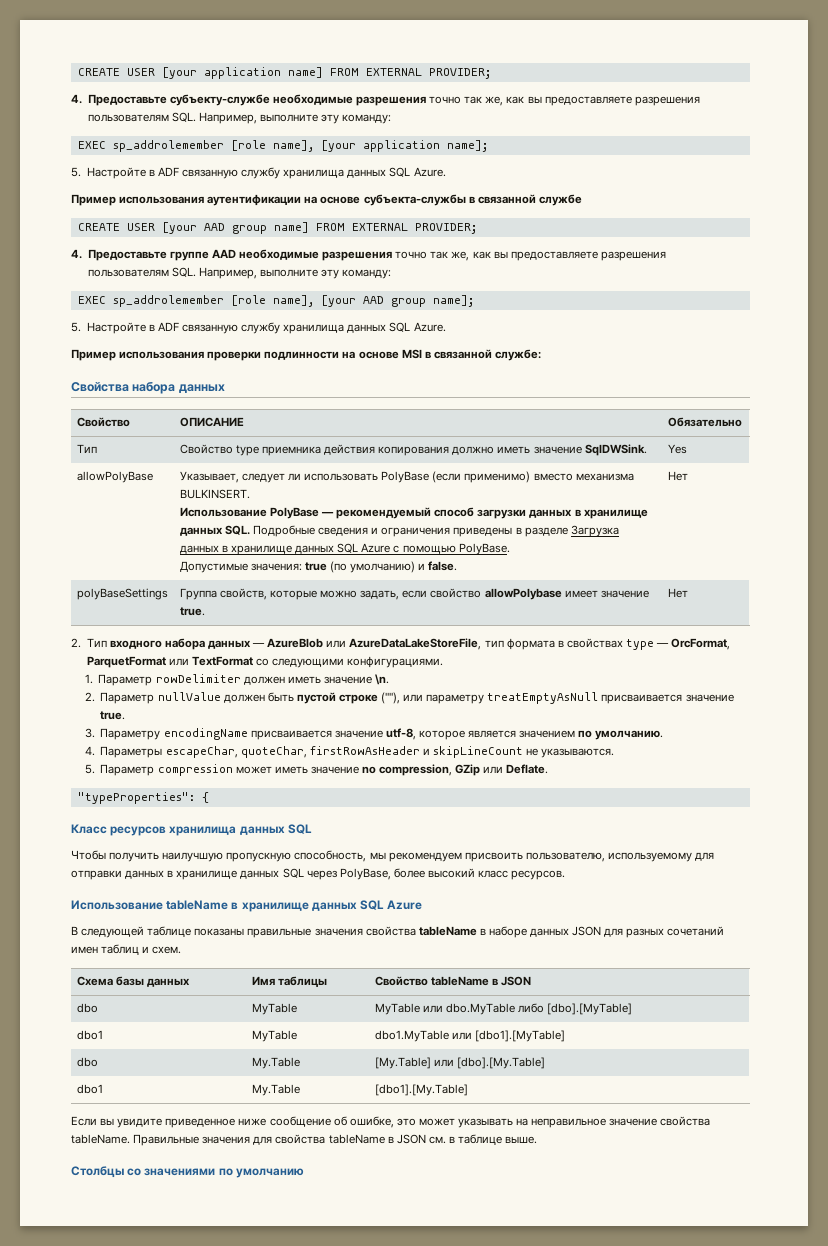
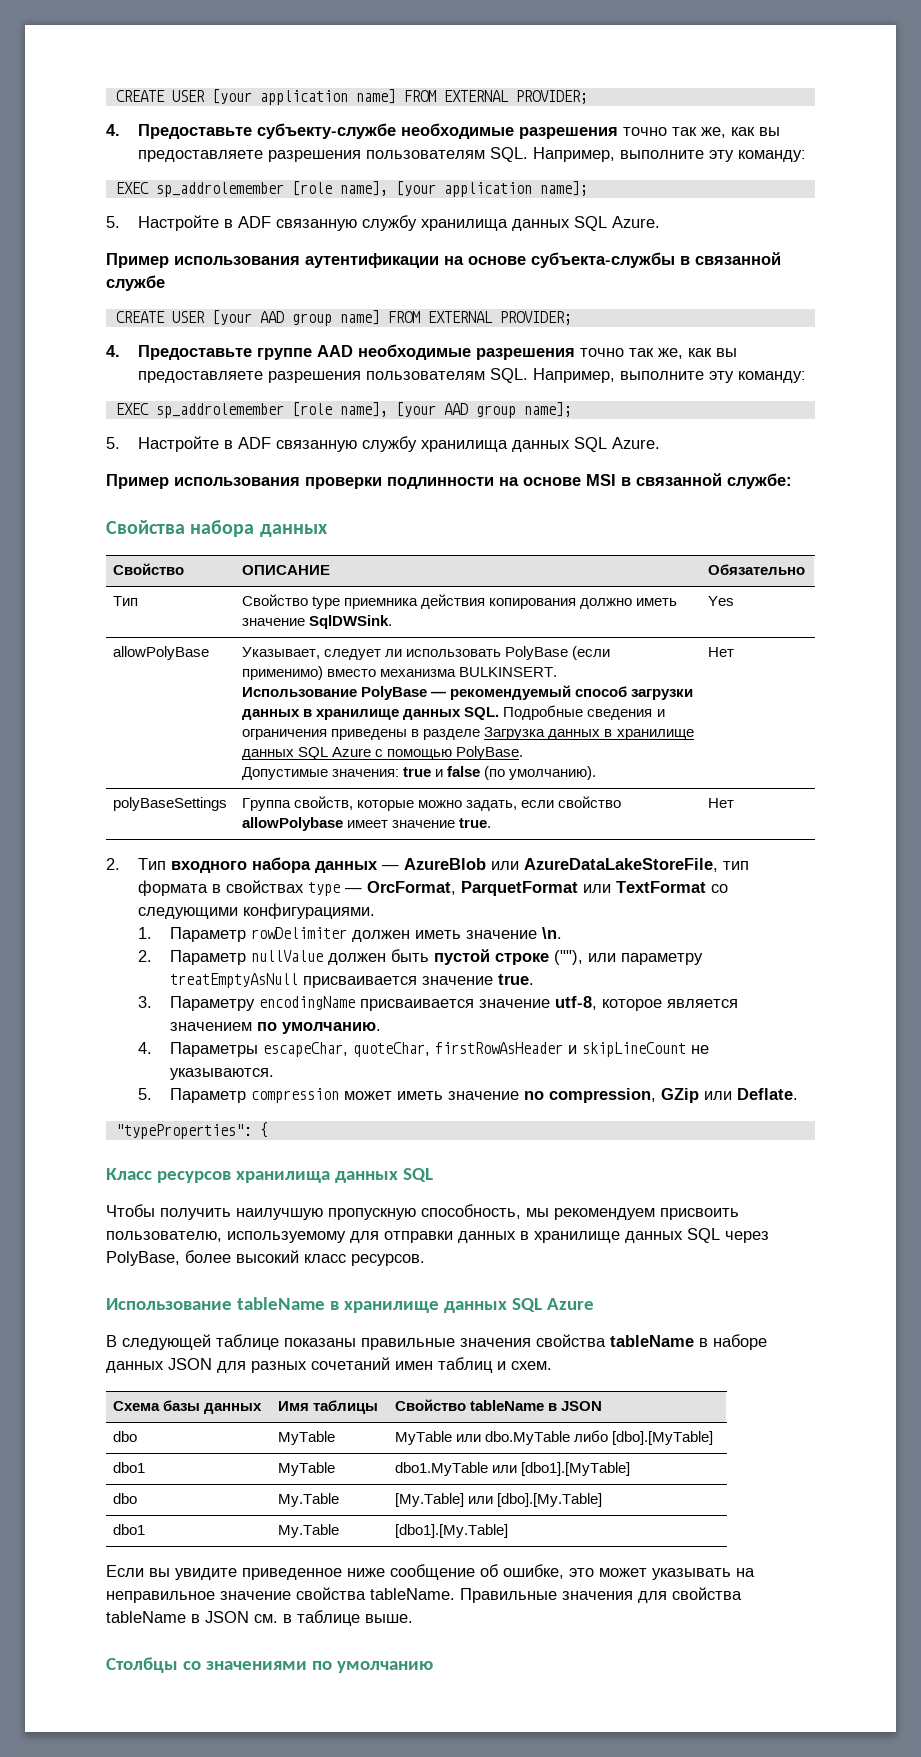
[330,561,458,573] (по умолчанию) и false. -> [435,766,597,780] и false (по умолчанию).

